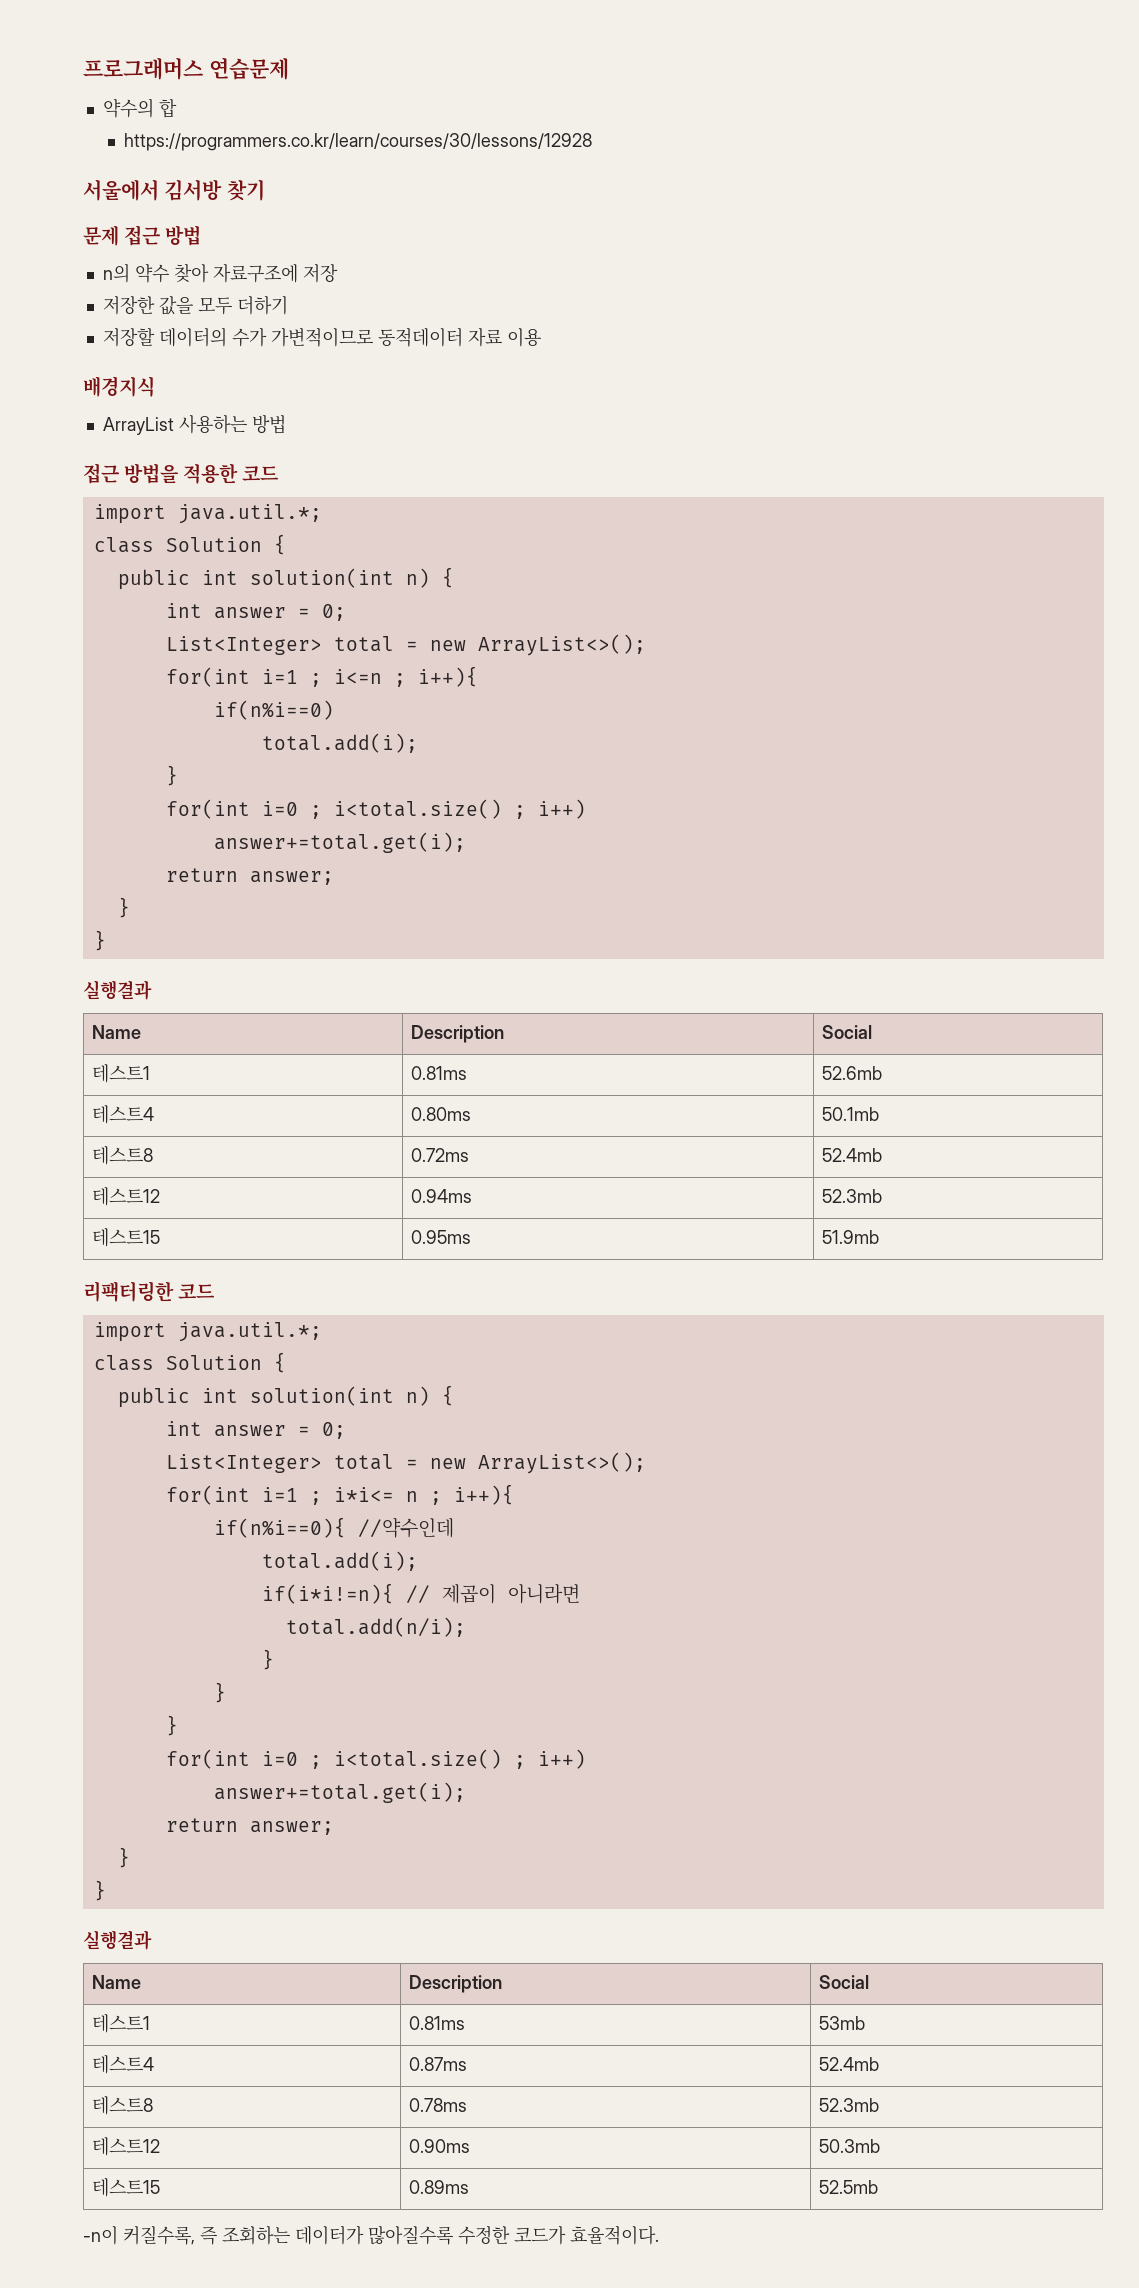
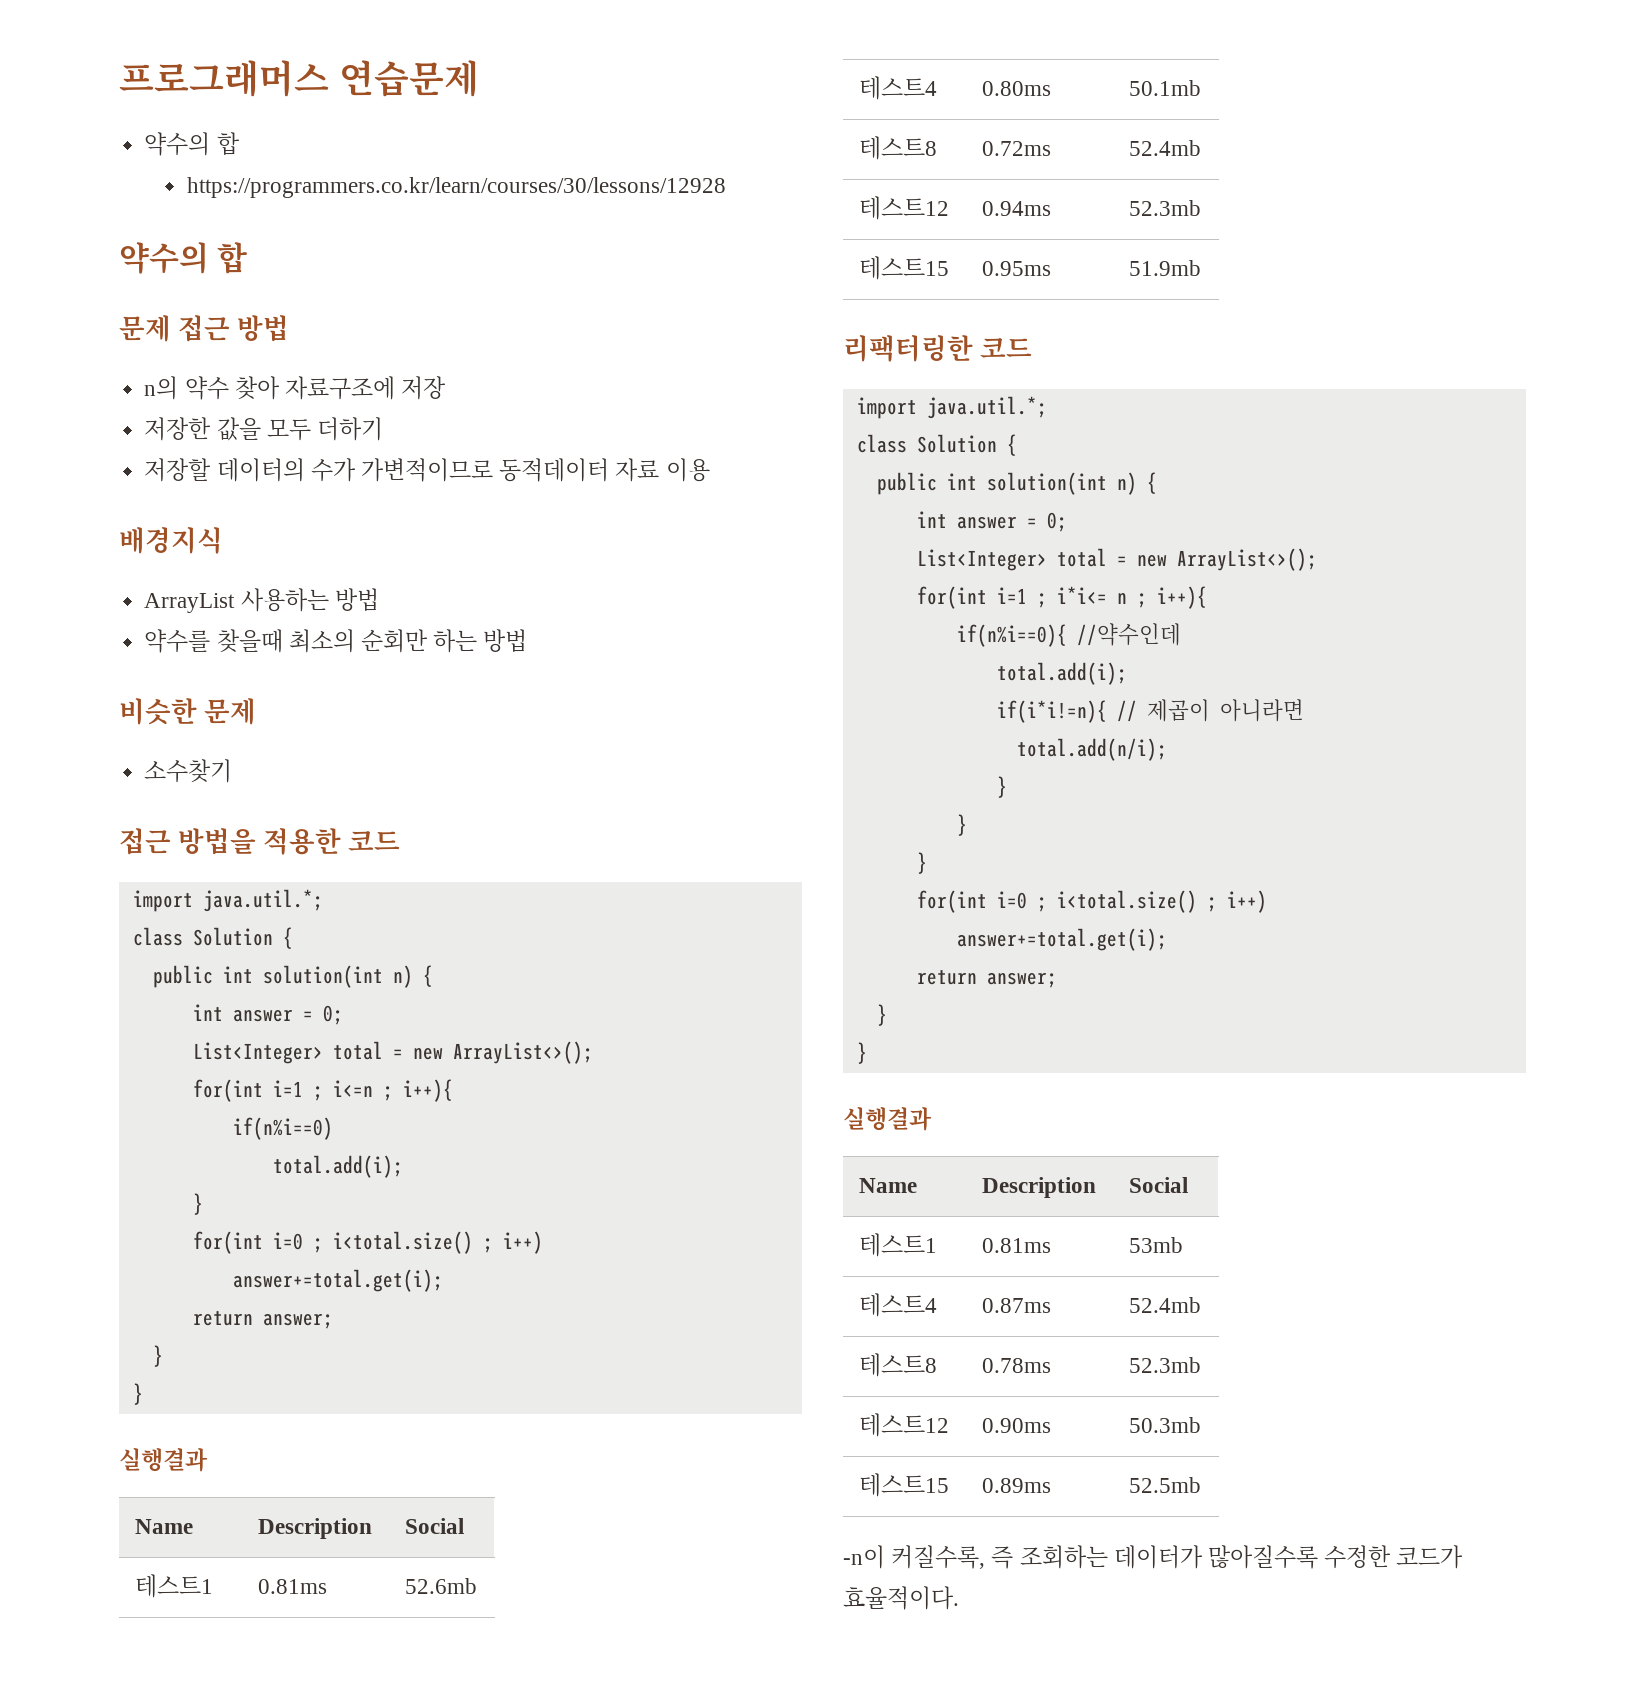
[83,179,265,201] 서울에서 김서방 찾기 -> [119,242,248,274] 약수의 합
(286, 424) none -> [144,629,528,653] [119,698,257,725] [144,759,233,783] // 약수를 찾을때 최소의 순회만 하는 방법 // 비슷한 문제 // 소수찾기

